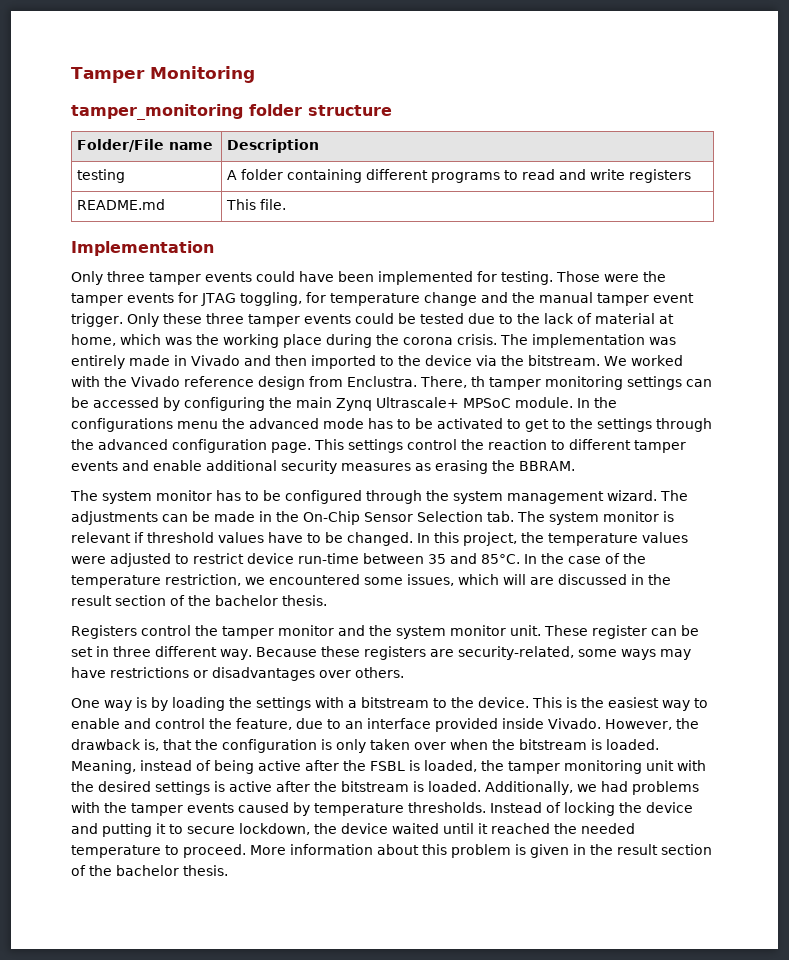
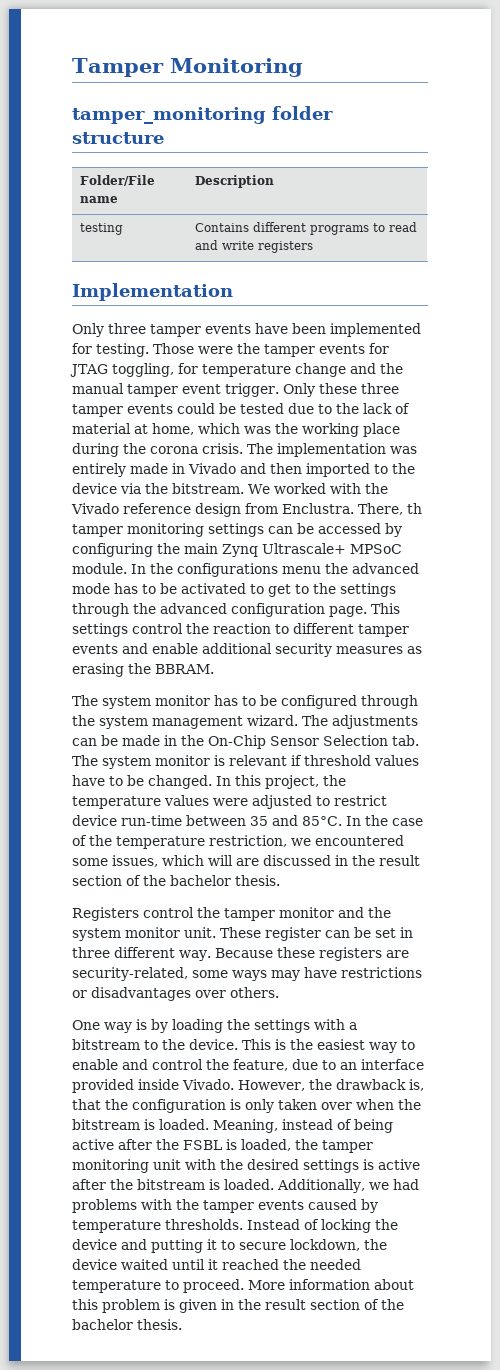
[226,169,362,183] A folder containing -> [195,223,250,232] Contains
[76,199,165,210] [225,199,286,210] // README.md | This file. -> (314, 247) none
[256,271,295,282] could -> (251, 329) none

